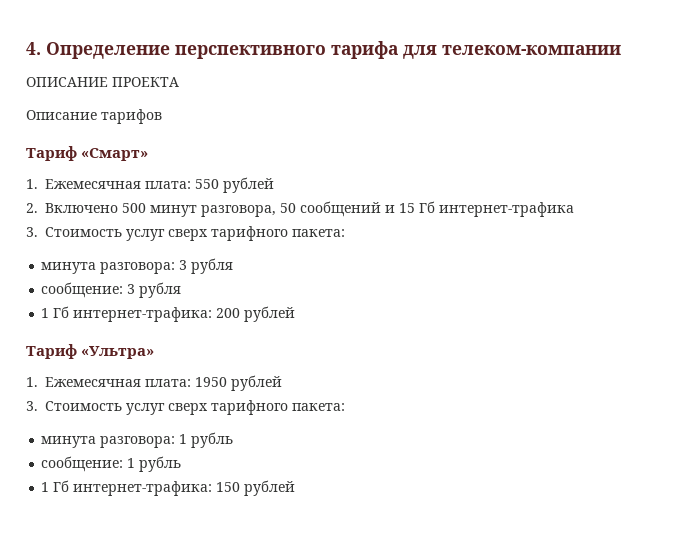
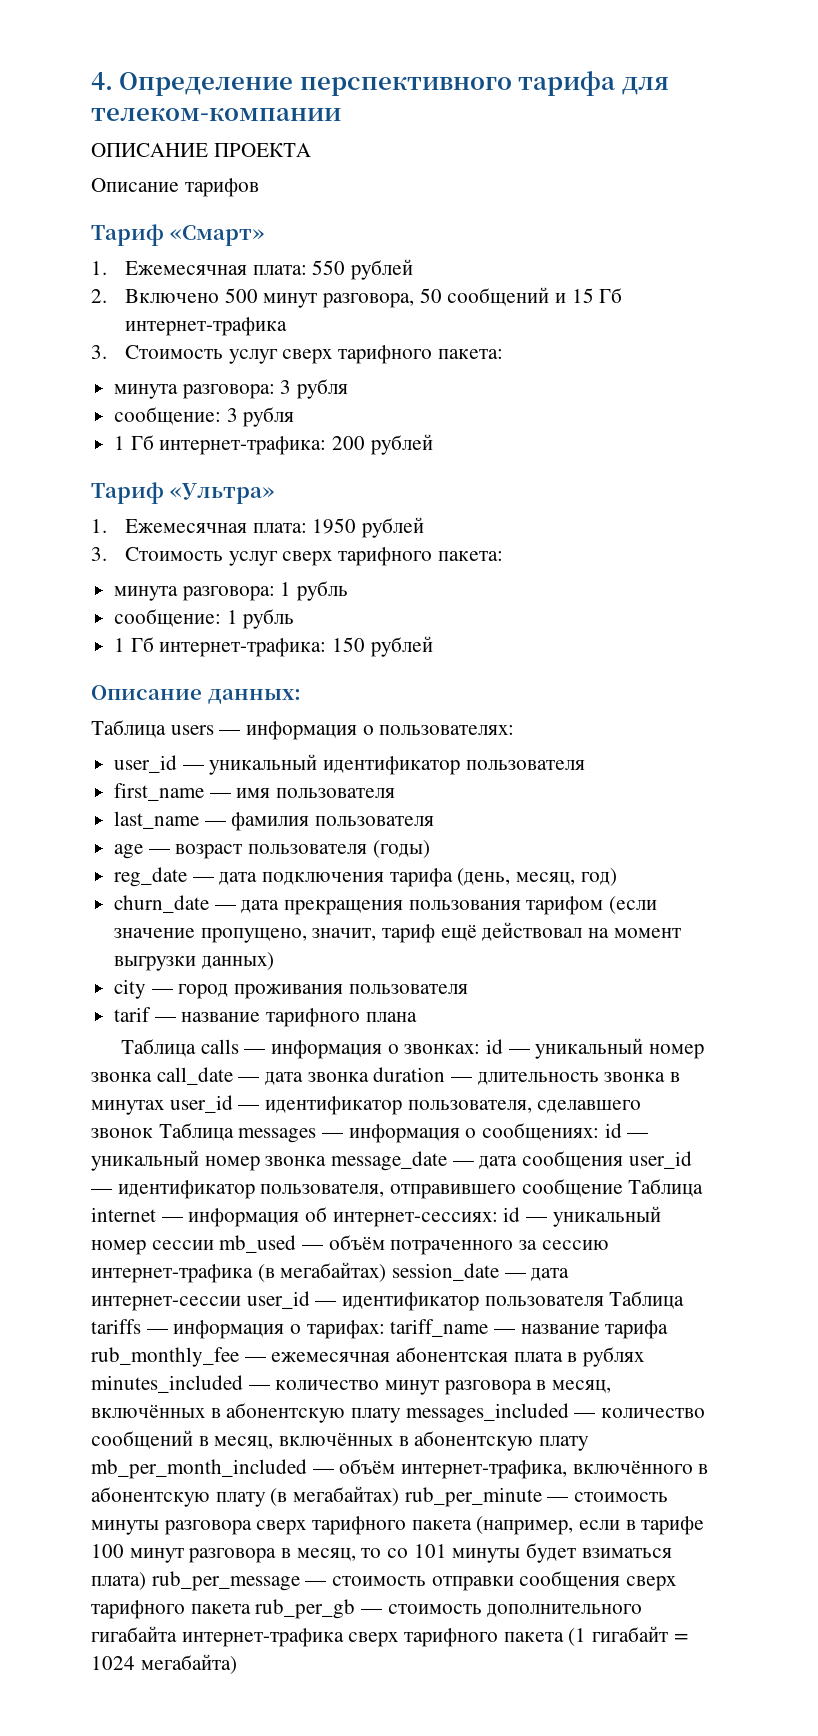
(296, 488) none -> [91,685,301,704] [91,720,515,740] [114,754,585,775] [114,783,396,801] [114,811,435,831] [114,840,430,859] [114,867,617,887] [114,895,658,915] [114,922,681,943] [114,952,274,971] [114,979,468,999] [114,1007,417,1027] [121,1038,705,1059] [91,1067,681,1085] [91,1095,642,1115] [91,1123,649,1143] [91,1150,692,1171] [91,1179,704,1199] [91,1206,661,1227] [91,1235,609,1255] [91,1262,570,1283] [91,1291,685,1311] [91,1319,669,1339] [91,1347,645,1367] [91,1375,612,1395] [91,1403,706,1423] [91,1430,590,1451] [91,1459,709,1479] [91,1486,669,1507] [91,1516,705,1535] [91,1543,672,1563] [91,1571,677,1591] [91,1599,643,1619] [91,1626,688,1647] [91,1654,237,1674] // Описание данных: // Таблица users — информация о пользователях: // user_id — уникальный идентификатор пользователя // first_name — имя пользователя // last_name — фамилия пользователя // age — возраст пользователя (годы) // reg_date — дата подключения тарифа (день, месяц, год) // churn_date — дата прекращения пользования тарифом (если значение пропущено, значит, тариф ещё действовал на момент выгрузки данных) // city — город проживания пользователя // tarif — название тарифного плана // Таблица calls — информация о звонках: id — уникальный номер звонка call_date — дата звонка duration — длительность звонка в минутах user_id — идентификатор пользователя, сделавшего звонок Таблица messages — информация о сообщениях: id — уникальный номер звонка message_date — дата сообщения user_id — идентификатор пользователя, отправившего сообщение Таблица internet — информация об интернет-сессиях: id — уникальный номер сессии mb_used — объём потраченного за сессию интернет-трафика (в мегабайтах) session_date — дата интернет-сессии user_id — идентификатор пользователя Таблица tariffs — информация о тарифах: tariff_name — название тарифа rub_monthly_fee — ежемесячная абонентская плата в рублях minutes_included — количество минут разговора в месяц, включённых в абонентскую плату messages_included — количество сообщений в месяц, включённых в абонентскую плату mb_per_month_included — объём интернет-трафика, включённого в абонентскую плату (в мегабайтах) rub_per_minute — стоимость минуты разговора сверх тарифного пакета (например, если в тарифе 100 минут разговора в месяц, то со 101 минуты будет взиматься плата) rub_per_message — стоимость отправки сообщения сверх тарифного пакета rub_per_gb — стоимость дополнительного гигабайта интернет-трафика сверх тарифного пакета (1 гигабайт = 1024 мегабайта)

